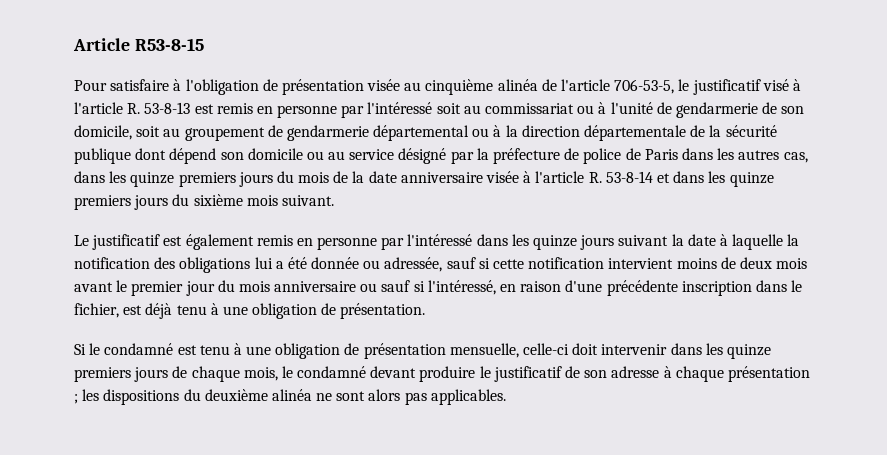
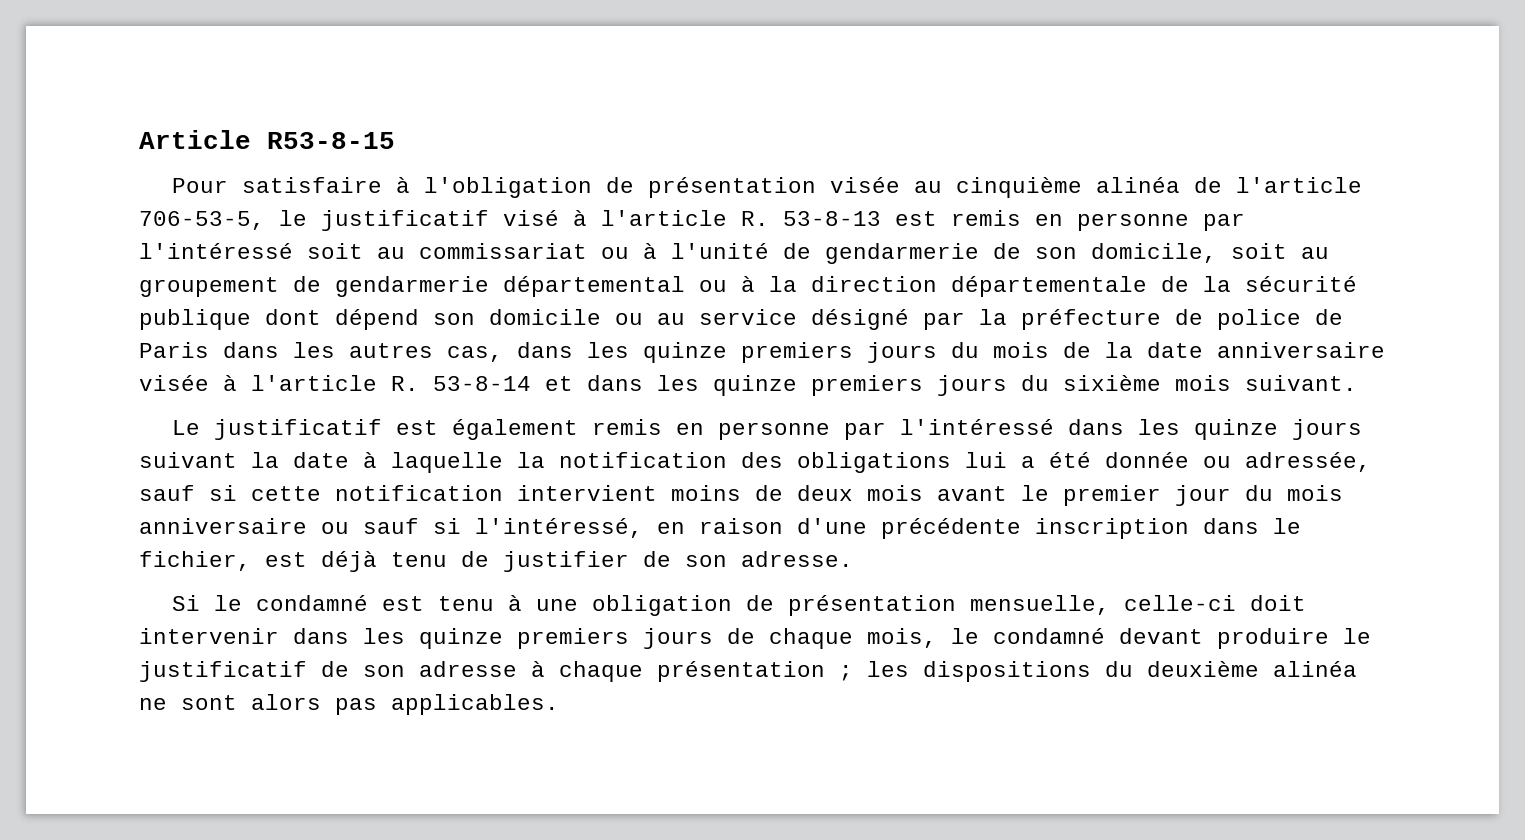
[210,303,426,319] à une obligation de présentation. -> [461,551,853,572] de justifier de son adresse.

